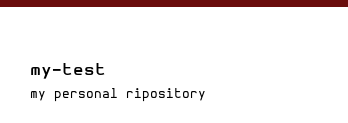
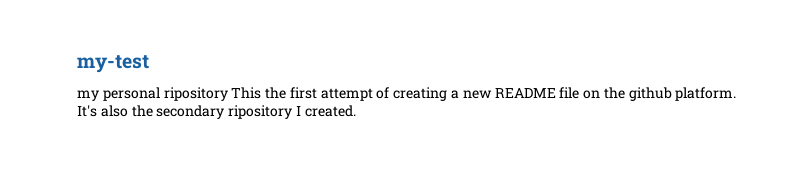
(206, 95) none -> [231,87,737,101] [77,105,356,119] This the first attempt of creating a new README file on the github platform. It's also the secondary ripository I created.

